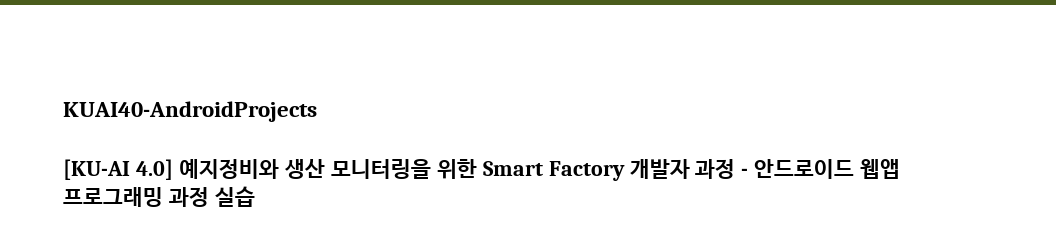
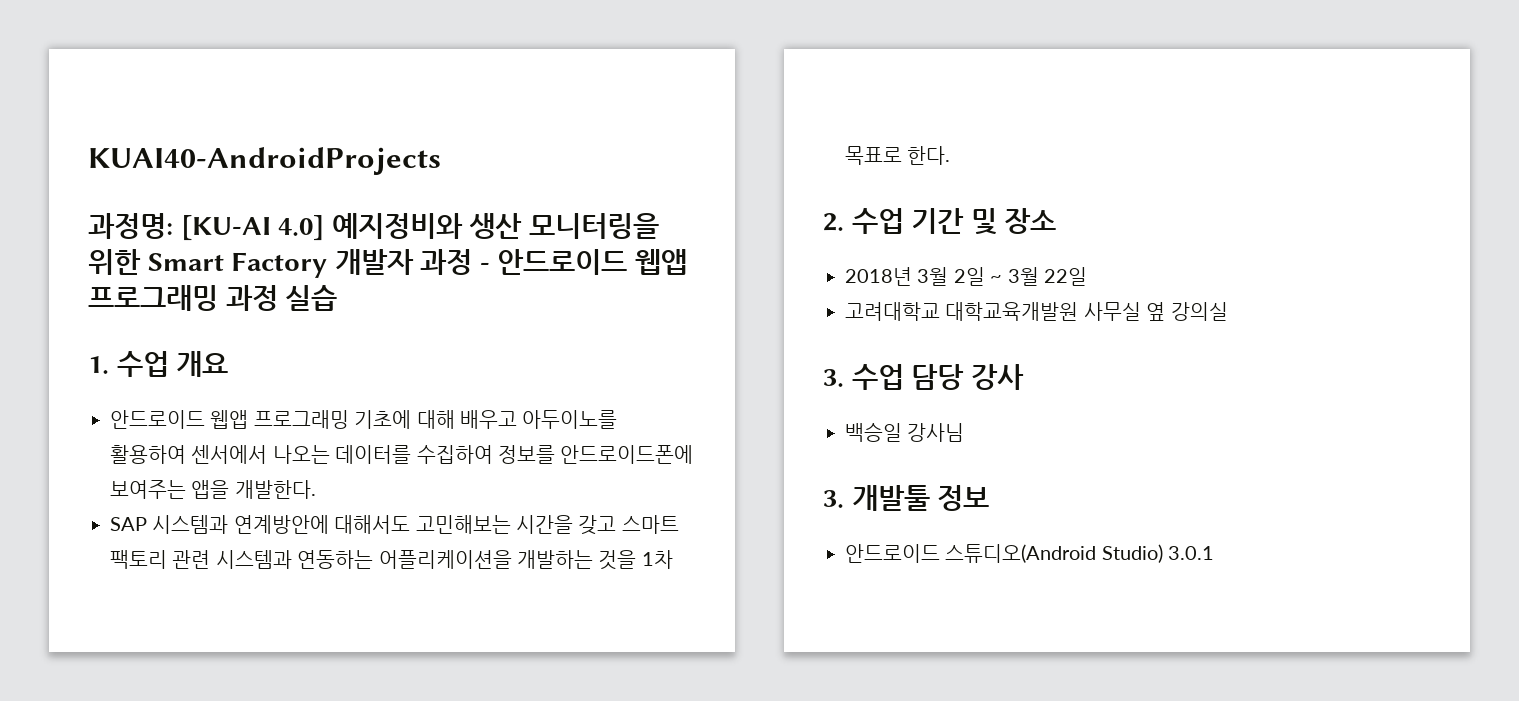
(317, 111) none -> [88,213,173,239] 과정명:
(255, 196) none -> [88,351,229,377] [110,410,618,429] [110,445,694,464] [110,480,316,499] [110,515,679,535] [110,550,673,570] [845,146,951,165] [823,208,1057,235] [845,267,1087,286] [845,302,1228,321] [823,364,1024,390] [845,422,965,442] [823,485,990,511] [845,544,1215,563] // 1. 수업 개요 // 안드로이드 웹앱 프로그래밍 기초에 대해 배우고 아두이노를 활용하여 센서에서 나오는 데이터를 수집하여 정보를 안드로이드폰에 보여주는 앱을 개발한다. // SAP 시스템과 연계방안에 대해서도 고민해보는 시간을 갖고 스마트 팩토리 관련 시스템과 연동하는 어플리케이션을 개발하는 것을 1차 목표로 한다. // 2. 수업 기간 및 장소 // 2018년 3월 2일 ~ 3월 22일 // 고려대학교 대학교육개발원 사무실 옆 강의실 // 3. 수업 담당 강사 // 백승일 강사님 // 3. 개발툴 정보 // 안드로이드 스튜디오(Android Studio) 3.0.1

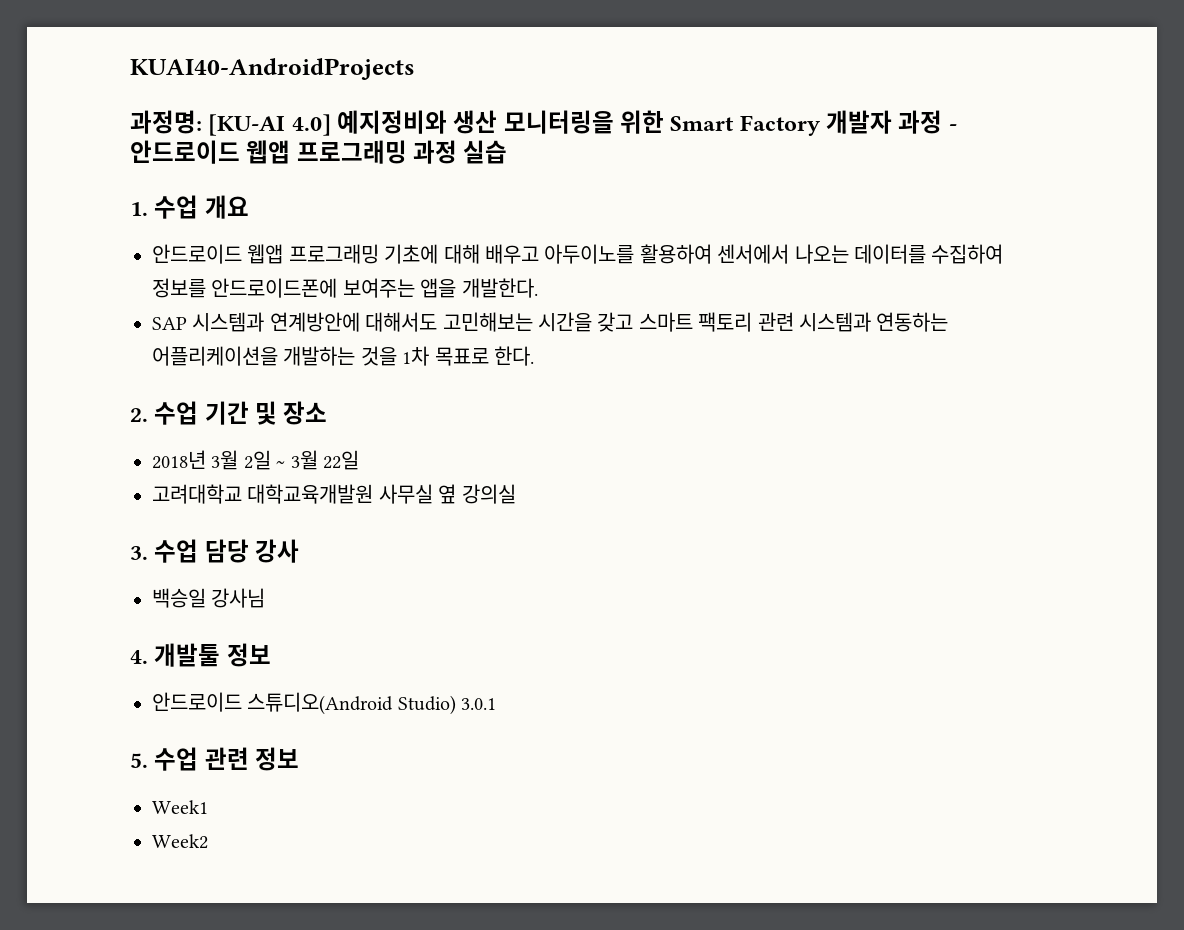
[823,490,844,508] 3. -> [130,650,148,664] 4.
(1215, 553) none -> [130,747,300,771] [152,800,208,814] [152,834,208,849] // 5. 수업 관련 정보 // Week1 // Week2

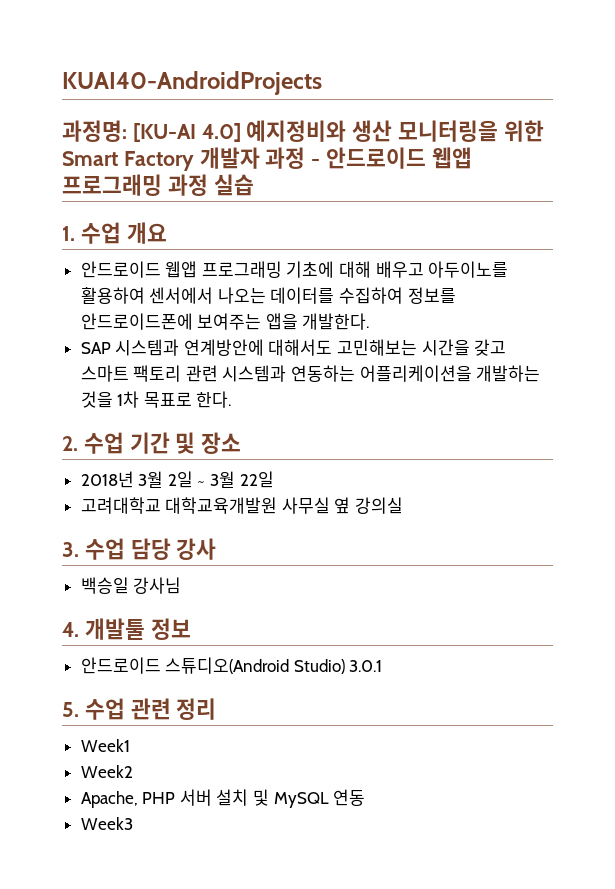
[255,747,300,771] 정보 -> [176,698,217,720] 정리
(208, 841) none -> [80,789,366,808] [80,817,133,830] // Apache, PHP 서버 설치 및 MySQL 연동 // Week3

